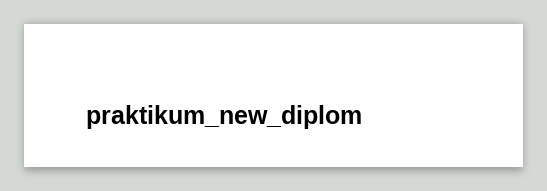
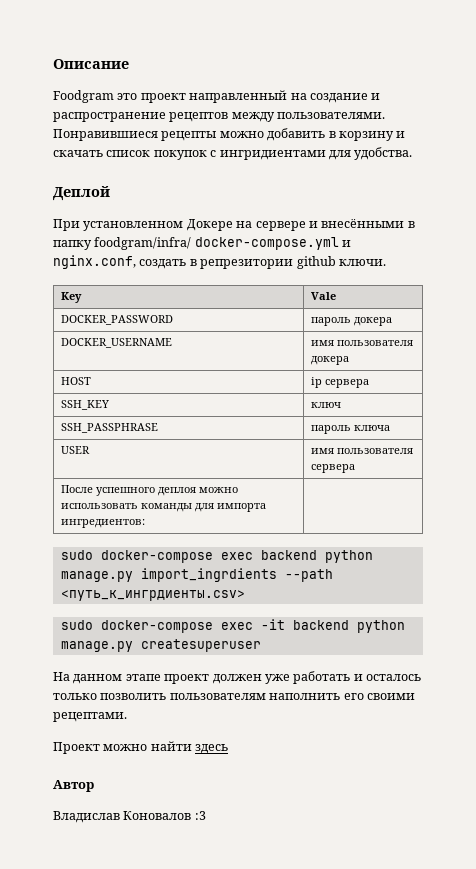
[86,105,362,129] praktikum_new_diplom -> [53,59,129,69] [53,90,381,103] [53,112,386,122] [53,128,406,141] [53,147,413,160] [53,186,110,201] [53,219,415,231] [53,237,352,250] [53,255,386,269] [61,292,83,303] [311,292,337,300] [61,315,174,325] [311,317,393,326] [61,338,173,348] [311,340,414,346] [311,356,350,365] [61,377,92,385] [311,377,370,388] [61,400,110,410] [311,402,342,408] [61,423,159,433] [311,425,391,434] [61,446,91,454] [311,448,414,454] [311,464,356,473] [61,485,239,496] [61,503,267,512] [61,519,146,528] [60,550,373,563] [60,568,333,582] [60,590,245,601] [60,619,405,633] [60,639,261,652] [53,671,421,684] [53,693,415,700] [53,712,127,722] [53,741,229,754] [53,780,94,792] [53,811,206,823] Описание // Foodgram это проект направленный на создание и распространение рецептов между пользователями. Понравившиеся рецепты можно добавить в корзину и скачать список покупок с ингридиентами для удобства. // Деплой // При установленном Докере на сервере и внесёнными в папку foodgram/infra/ docker-compose.yml и nginx.conf, создать в репрезитории github ключи. // Key | Vale // DOCKER_PASSWORD | пароль докера // DOCKER_USERNAME | имя пользователя докера // HOST | ip сервера // SSH_KEY | ключ // SSH_PASSPHRASE | пароль ключа // USER | имя пользователя сервера // После успешного деплоя можно использовать команды для импорта ингредиентов: | // sudo docker-compose exec backend python manage.py import_ingrdients --path <путь_к_ингрдиенты.csv> // sudo docker-compose exec -it backend python manage.py createsuperuser // На данном этапе проект должен уже работать и осталось только позволить пользователям наполнить его своими рецептами. // Проект можно найти здесь // Автор // Владислав Коновалов :3

